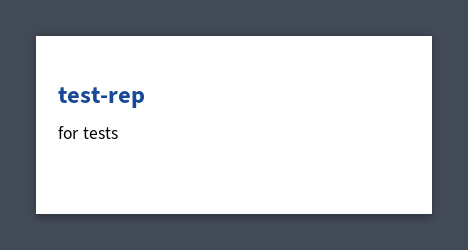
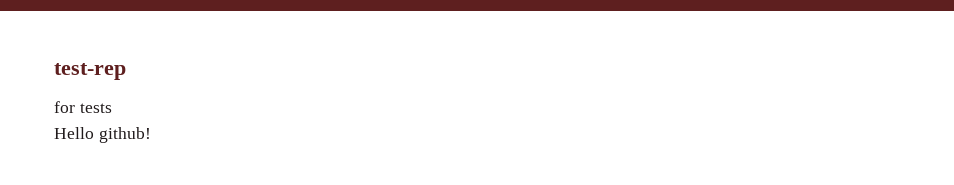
(118, 133) none -> [54,127,151,143] // Hello github!

